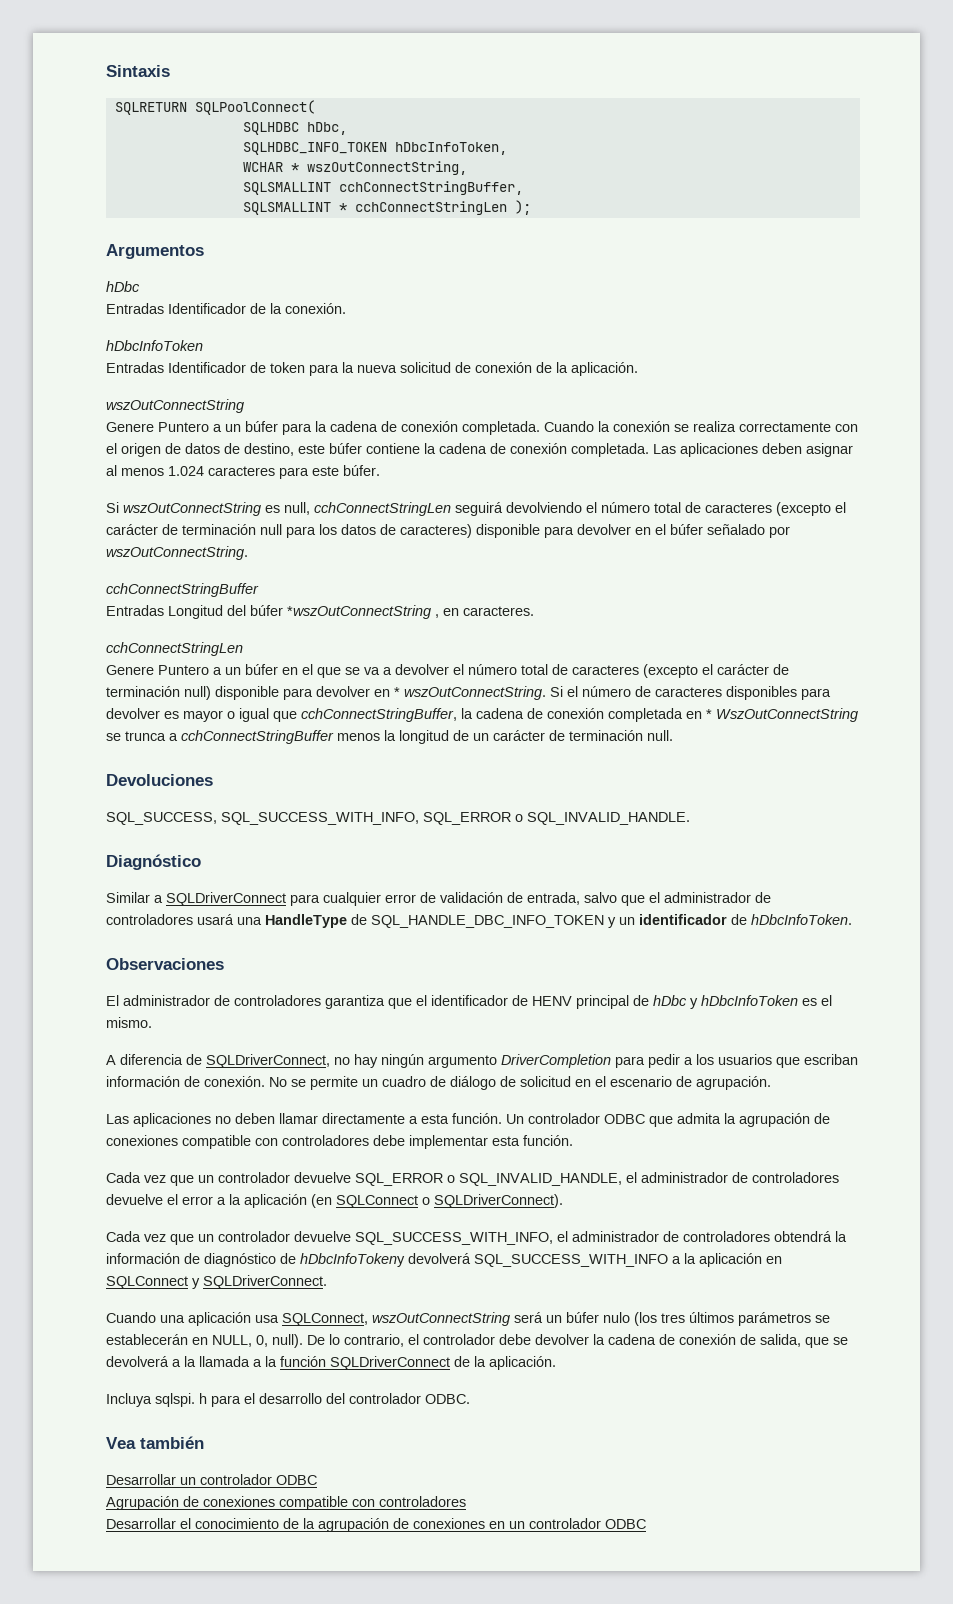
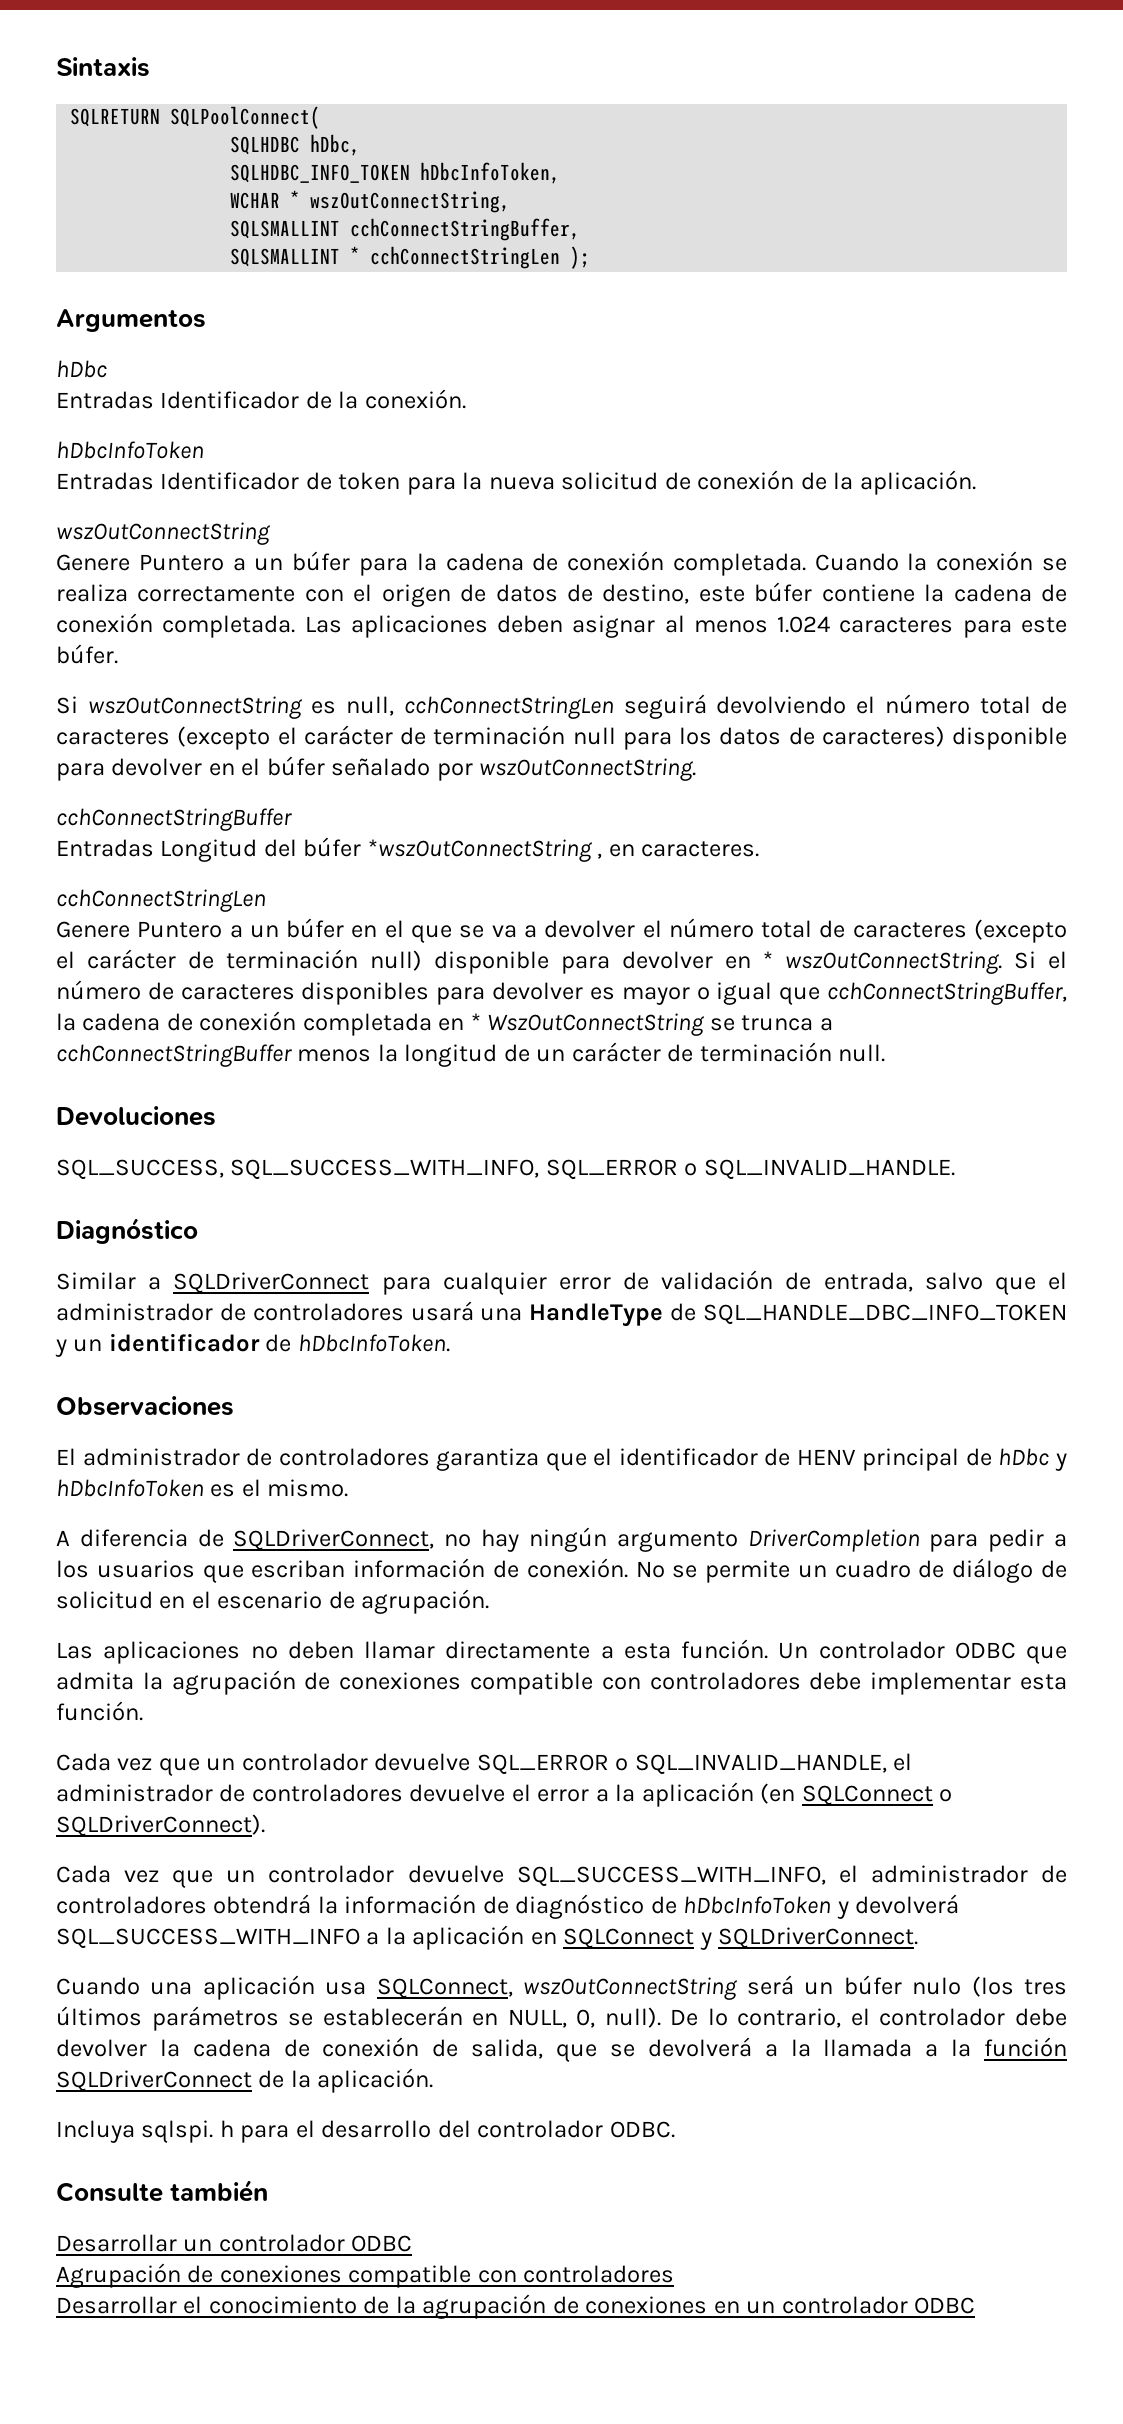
[300,1253,405,1267] hDbcInfoTokeny -> [683,1896,849,1919] hDbcInfoToken y
[106,1437,136,1449] Vea -> [56,2182,163,2202] Consulte

